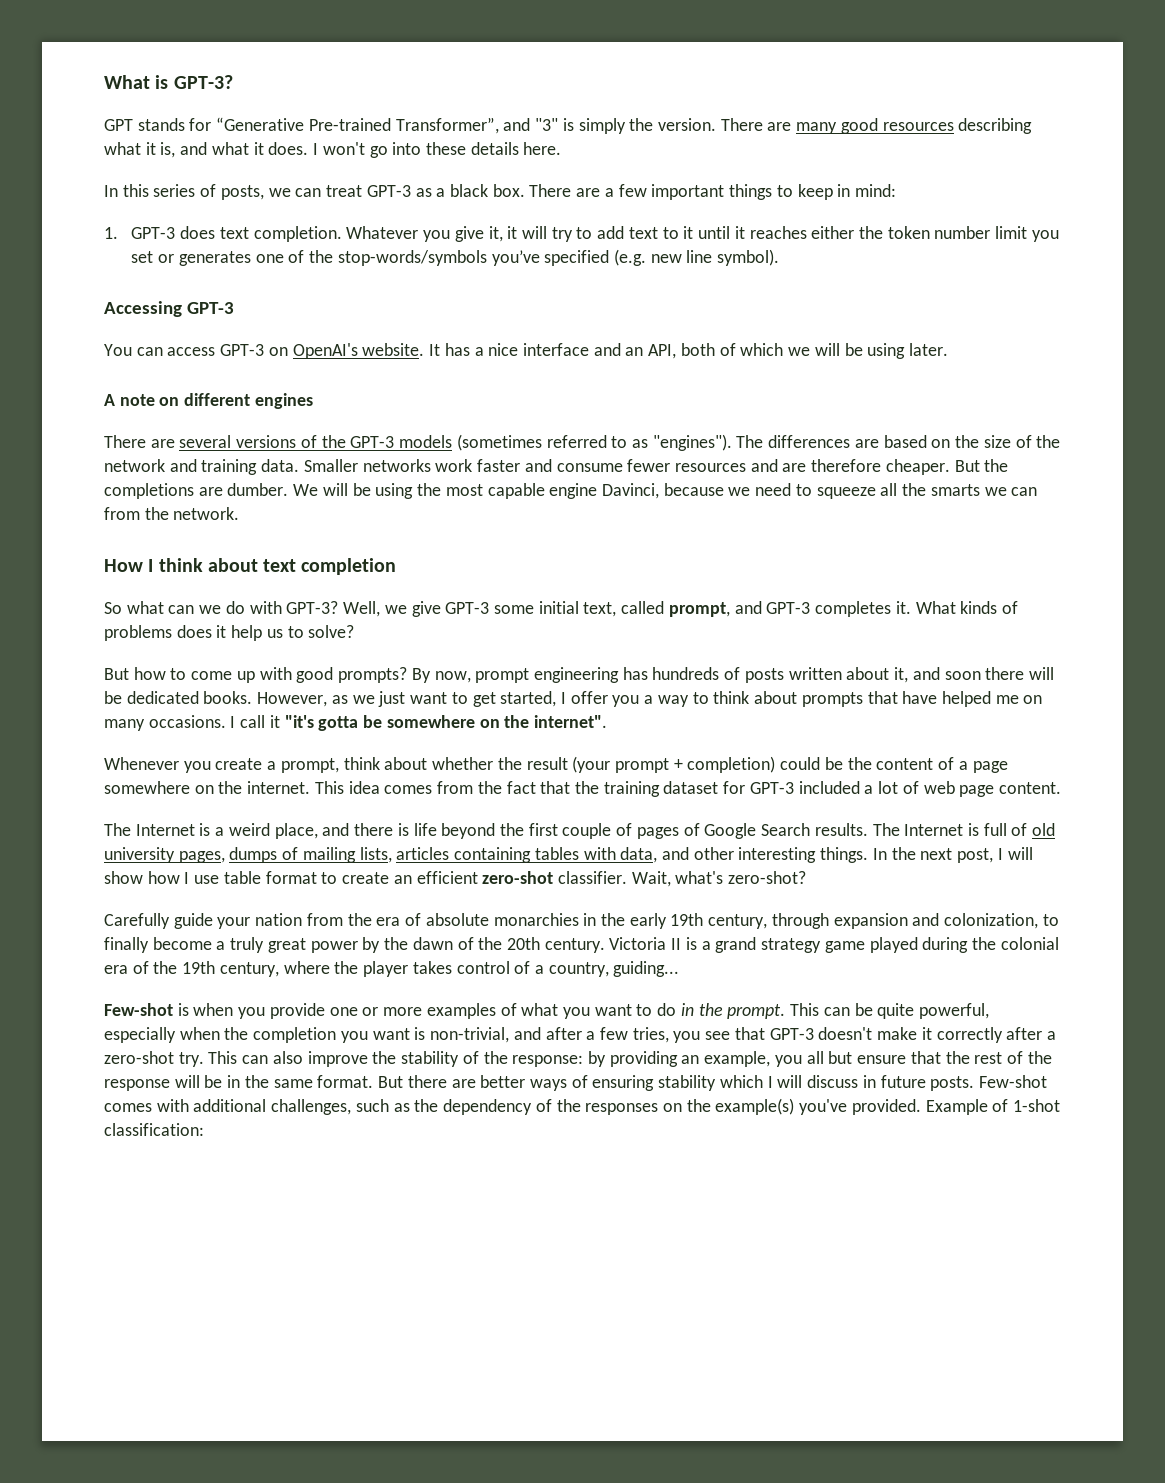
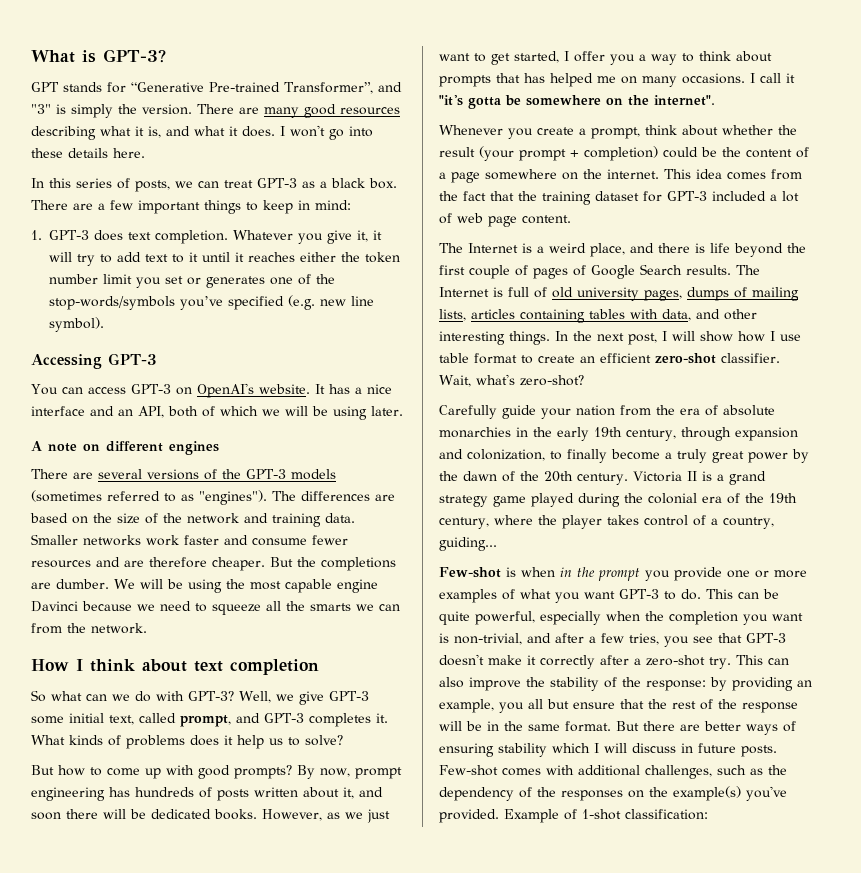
[601,483,659,499] Davinci, -> [31,601,78,612] Davinci
[902,691,938,704] have -> [524,73,545,83] has
(234, 1009) none -> [560,567,640,581] in the prompt
[636,1003,786,1019] to do in the prompt. -> [619,589,701,600] GPT-3 to do.

